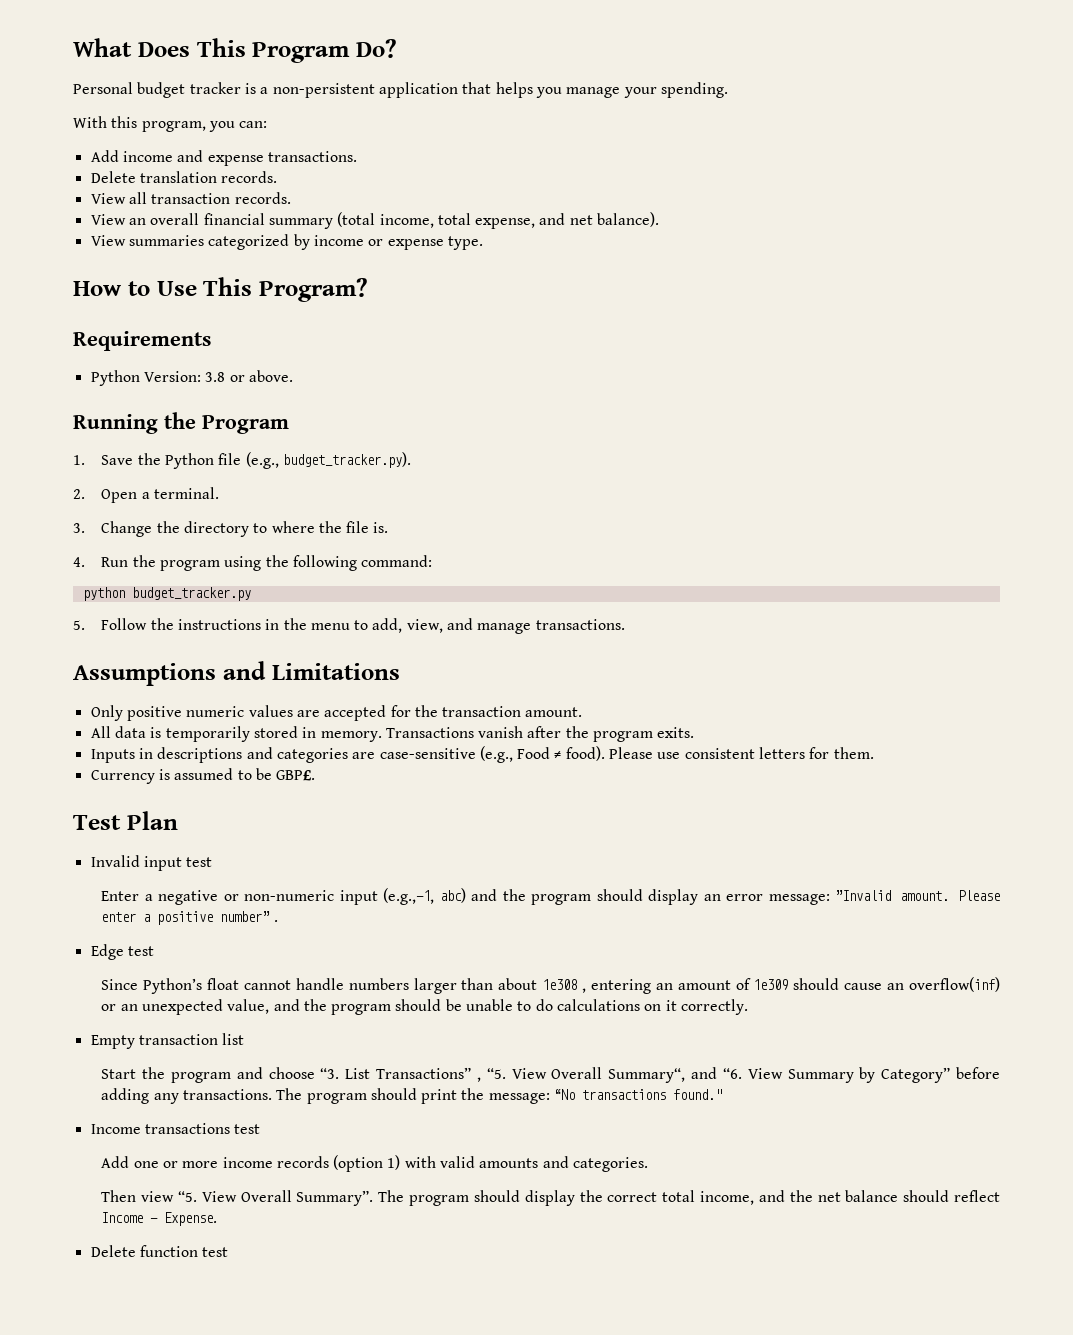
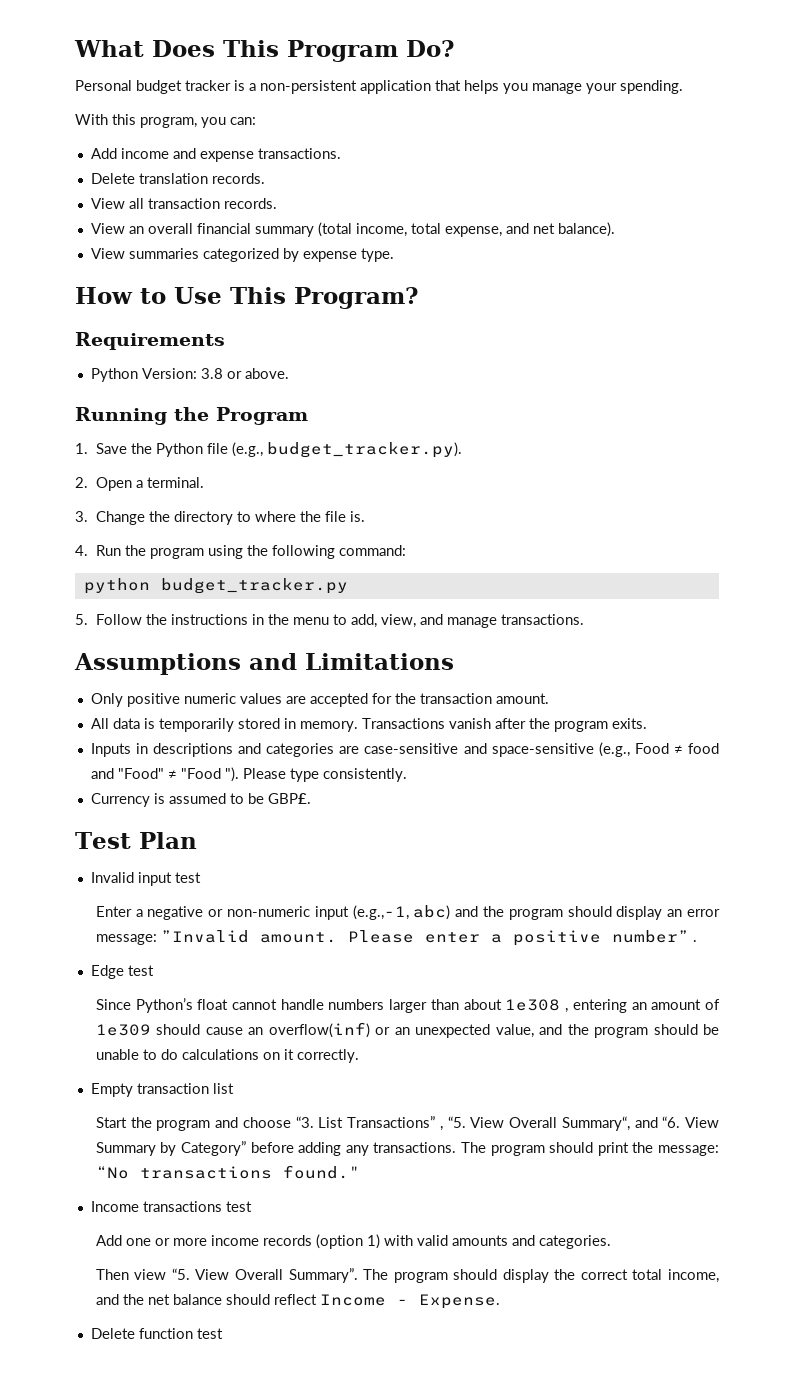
[313,235,384,246] income or -> (299, 255) none
(476, 753) none -> [463,743,594,757] and space-sensitive
[565,746,874,761] food). Please use consistent letters for them. -> [687,743,719,754] [90,767,407,782] food and "Food" ≠ "Food "). Please type consistently.

